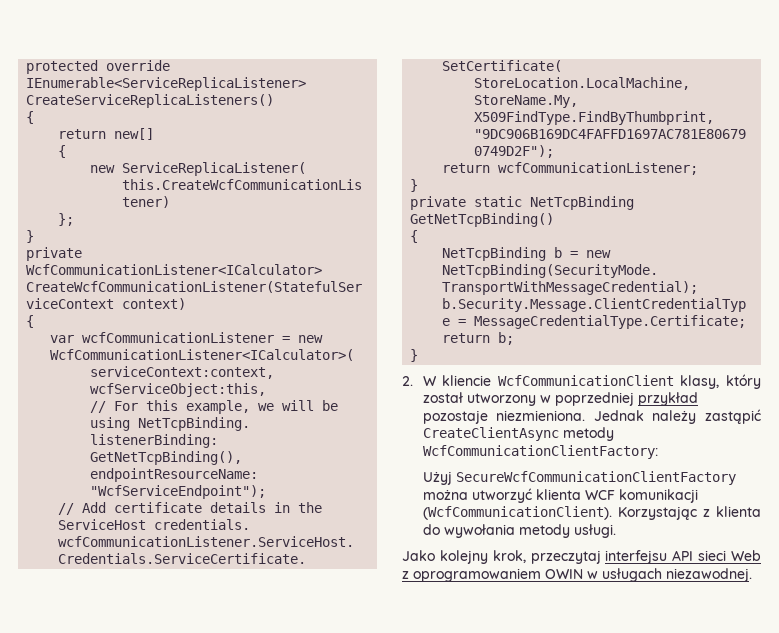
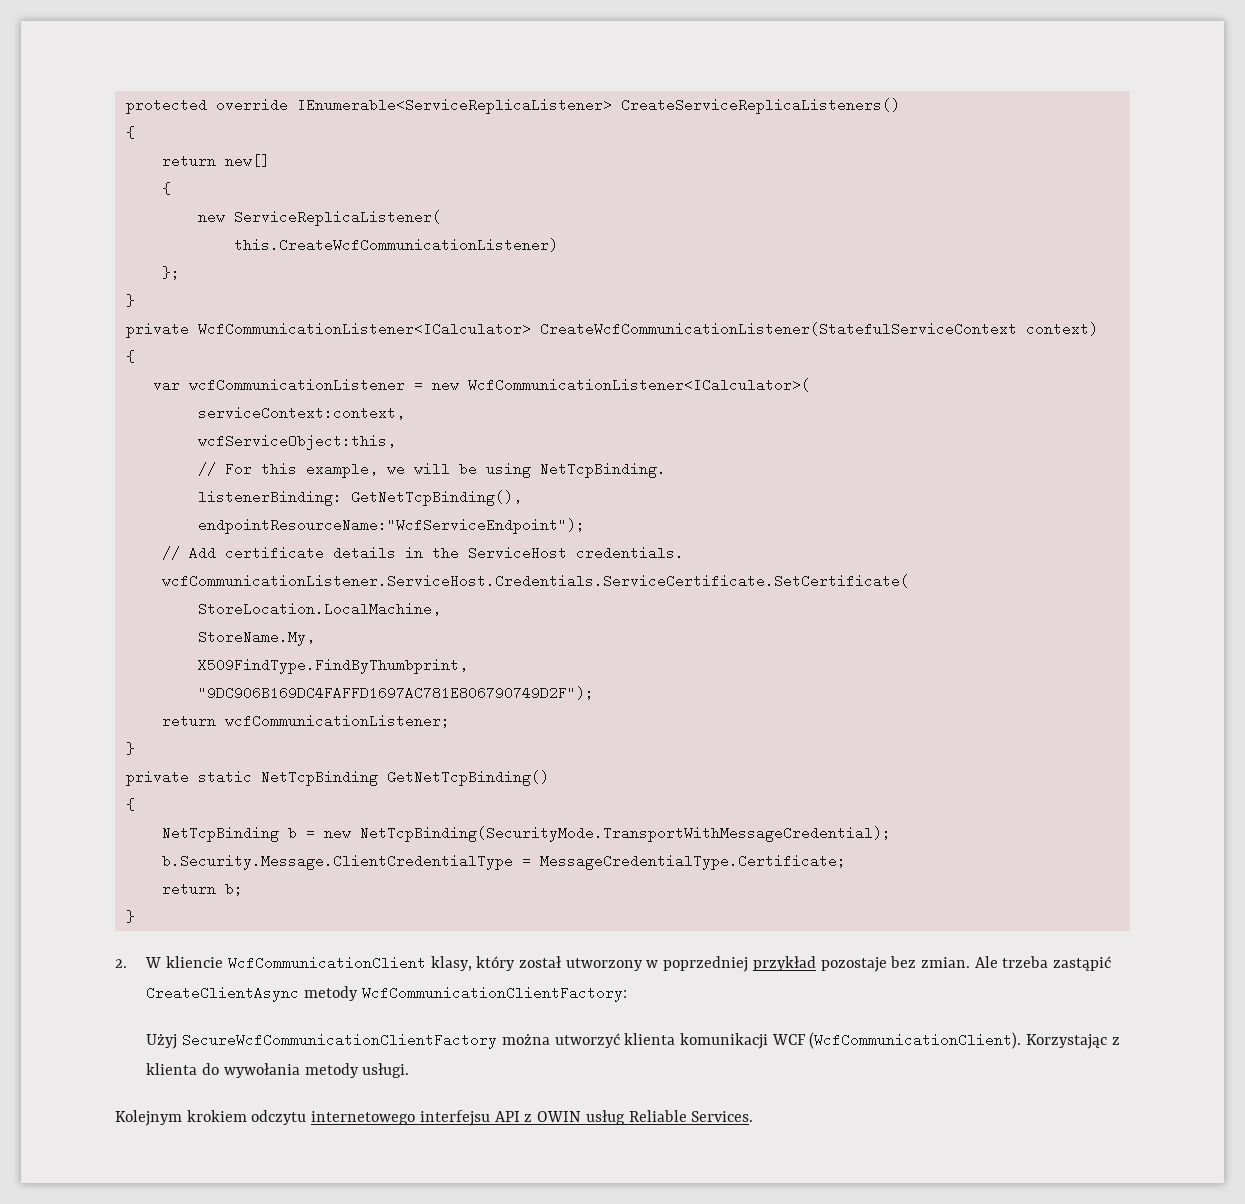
[496,410,697,424] niezmieniona. Jednak należy -> [890,956,1049,968] bez zmian. Ale trzeba
[584,489,698,503] WCF komunikacji -> [679,1033,806,1049] komunikacji WCF
[402,550,761,564] [402,568,752,582] Jako kolejny krok, przeczytaj interfejsu API sieci Web z oprogramowaniem OWIN w usługach niezawodnej. -> [115,1110,754,1126] Kolejnym krokiem odczytu internetowego interfejsu API z OWIN usług Reliable Services.

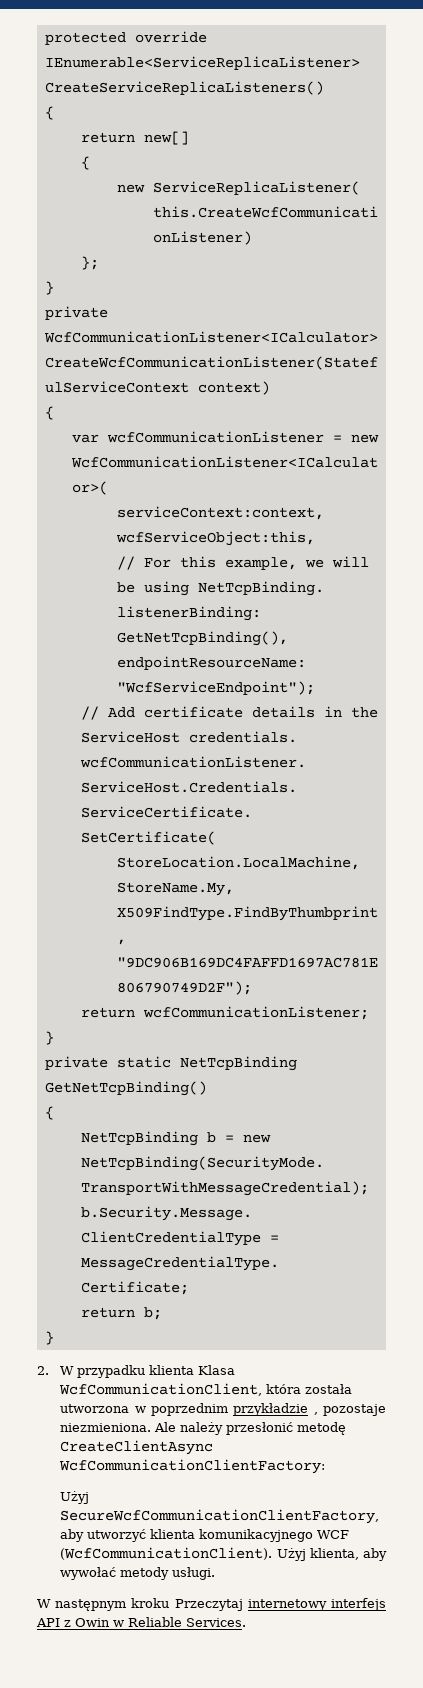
[166,956,1112,972] [146,986,359,1002] kliencie WcfCommunicationClient klasy, który został utworzony w poprzedniej przykład pozostaje bez zmian. Ale trzeba zastąpić CreateClientAsync metody -> [77,1365,236,1378] [59,1383,353,1396] [60,1403,387,1416] [60,1422,347,1435] [60,1440,214,1455] przypadku klienta Klasa WcfCommunicationClient, która została utworzona w poprzednim przykładzie , pozostaje niezmieniona. Ale należy przesłonić metodę CreateClientAsync
[182,1033,550,1049] SecureWcfCommunicationClientFactory można -> [60,1509,380,1524] [60,1529,85,1542] SecureWcfCommunicationClientFactory, aby
[679,1033,768,1049] komunikacji -> [199,1529,314,1542] komunikacyjnego
[1026,1034,1120,1049] [146,1063,410,1078] [115,1110,625,1126] Korzystając z klienta do wywołania metody usługi. // Kolejnym krokiem odczytu internetowego interfejsu API z OWIN usług -> [276,1548,387,1561] [60,1567,216,1580] [37,1598,386,1611] [36,1618,124,1627] Użyj klienta, aby wywołać metody usługi. // W następnym kroku Przeczytaj internetowy interfejs API z Owin w

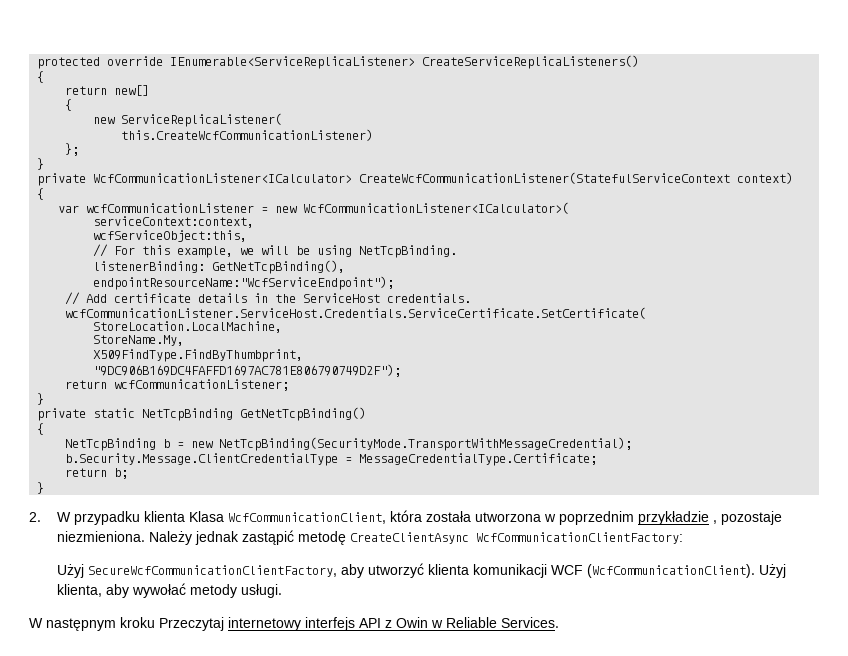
[154,1422,294,1435] Ale należy przesłonić -> [148,530,294,545] Należy jednak zastąpić
[199,1529,314,1542] komunikacyjnego -> [472,564,547,578] komunikacji

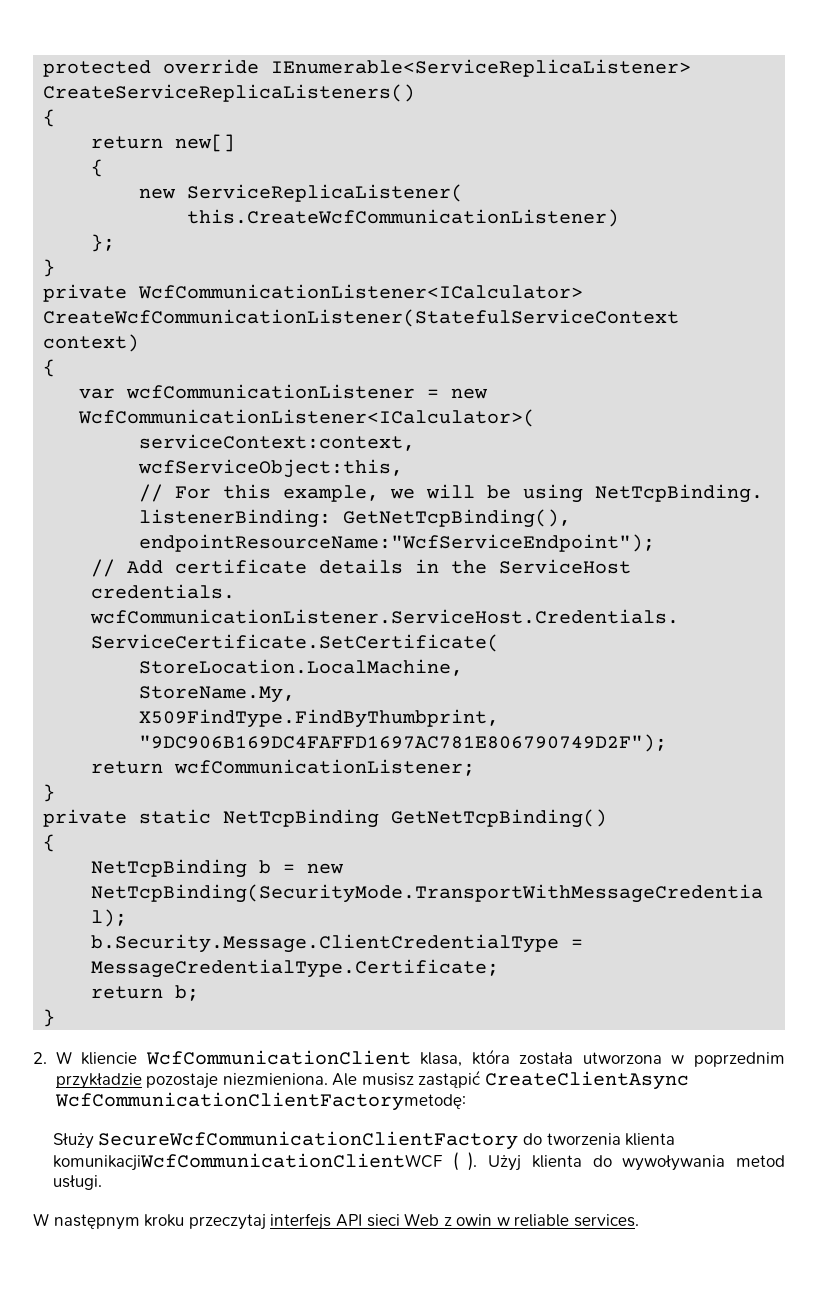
[73,511,386,525] przypadku klienta Klasa WcfCommunicationClient, -> [81,1050,463,1067] kliencie WcfCommunicationClient klasa,
[712,520,717,524] , -> (142, 1081) none
[148,530,683,545] [56,563,786,578] [56,583,282,598] [29,617,559,631] Należy jednak zastąpić metodę CreateClientAsync WcfCommunicationClientFactory: // Użyj SecureWcfCommunicationClientFactory, aby utworzyć klienta komunikacji WCF (WcfCommunicationClient). Użyj klienta, aby wywołać metody usługi. // W następnym kroku Przeczytaj internetowy interfejs API z Owin w Reliable Services. -> [332,1070,690,1090] [54,1092,466,1111] [52,1131,676,1150] [52,1152,785,1171] [52,1175,102,1190] [33,1213,640,1230] Ale musisz zastąpić CreateClientAsync WcfCommunicationClientFactorymetodę: // Służy SecureWcfCommunicationClientFactory do tworzenia klienta komunikacjiWcfCommunicationClientWCF ( ). Użyj klienta do wywoływania metod usługi. // W następnym kroku przeczytaj interfejs API sieci Web z owin w reliable services.

